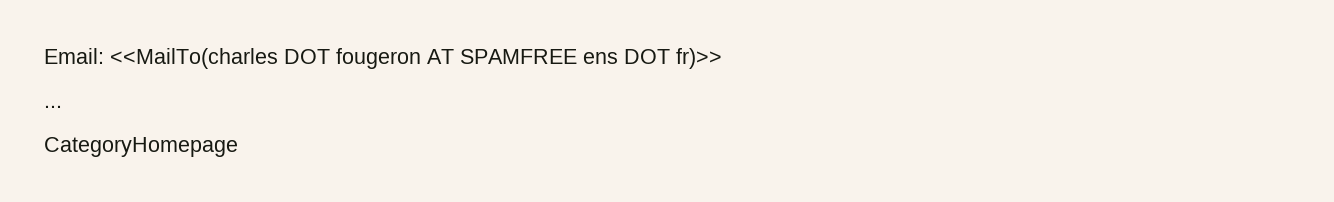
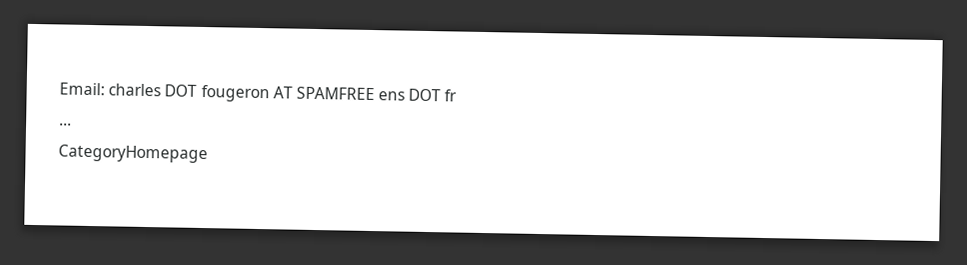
[110,48,278,69] <<MailTo(charles -> [108,83,162,97] charles
[676,48,722,69] fr)>> -> [444,89,458,102] fr

